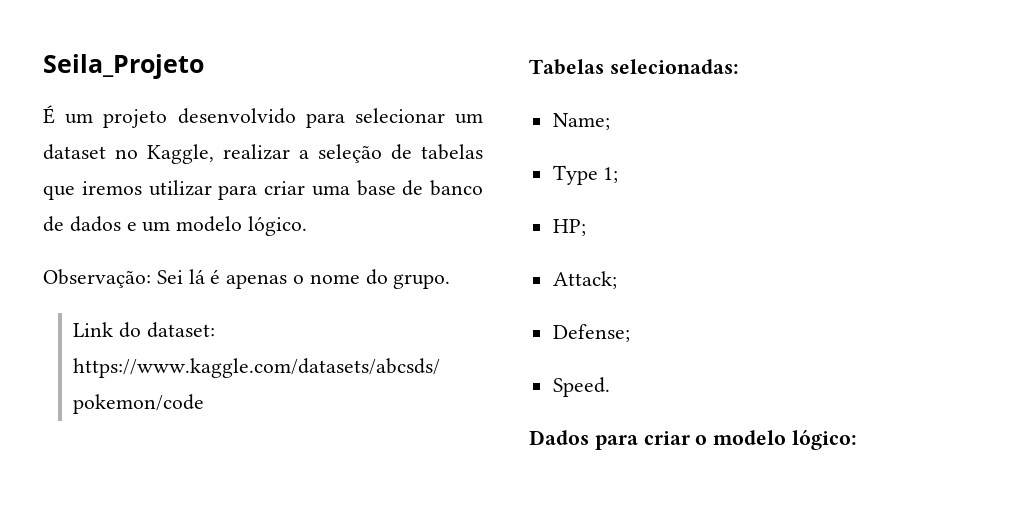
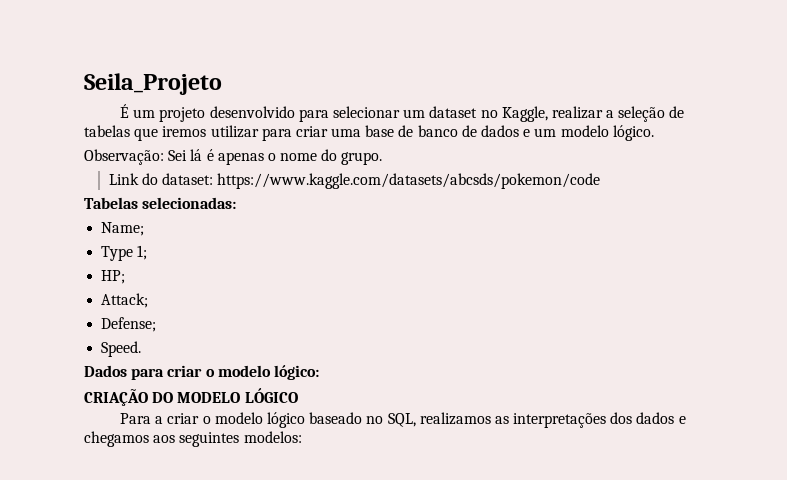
(858, 440) none -> [84,388,298,406] [120,412,686,428] [84,431,302,447] // CRIAÇÃO DO MODELO LÓGICO // Para a criar o modelo lógico baseado no SQL, realizamos as interpretações dos dados e chegamos aos seguintes modelos:

